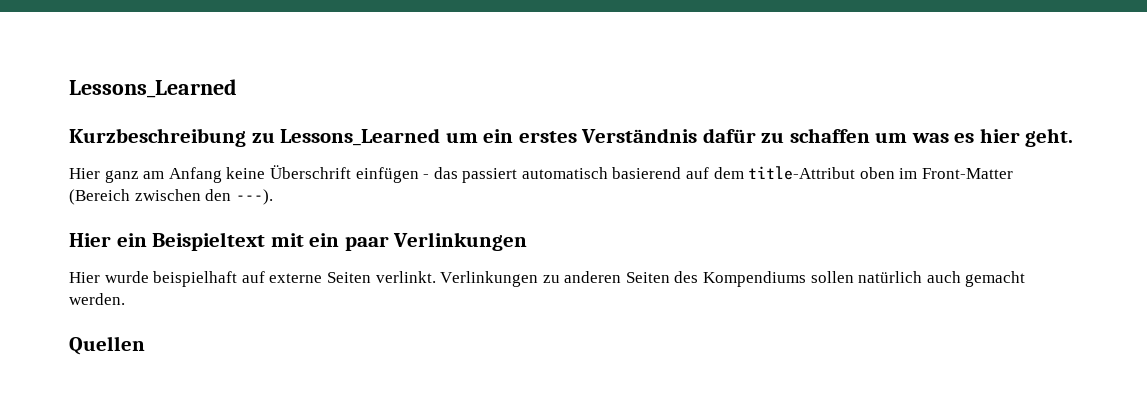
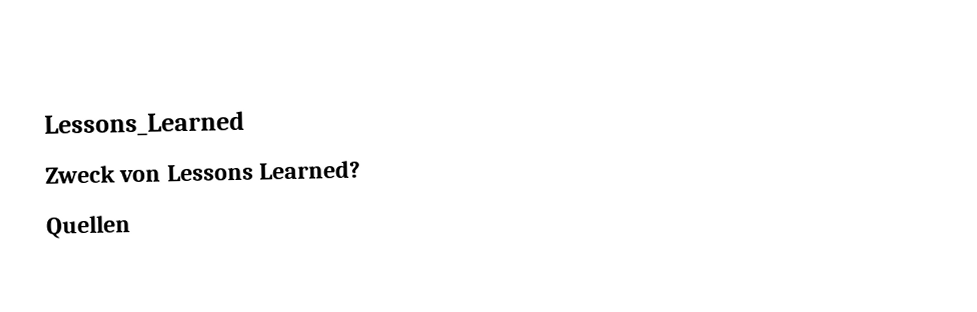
[69,128,1074,147] [69,165,1014,183] [69,189,273,205] [69,232,528,251] [69,271,1026,287] [69,293,125,305] Kurzbeschreibung zu Lessons_Learned um ein erstes Verständnis dafür zu schaffen um was es hier geht. // Hier ganz am Anfang keine Überschrift einfügen - das passiert automatisch basierend auf dem title-Attribut oben im Front-Matter (Bereich zwischen den ---). // Hier ein Beispieltext mit ein paar Verlinkungen // Hier wurde beispielhaft auf externe Seiten verlinkt. Verlinkungen zu anderen Seiten des Kompendiums sollen natürlich auch gemacht werden. -> [45,160,362,184] Zweck von Lessons Learned?

